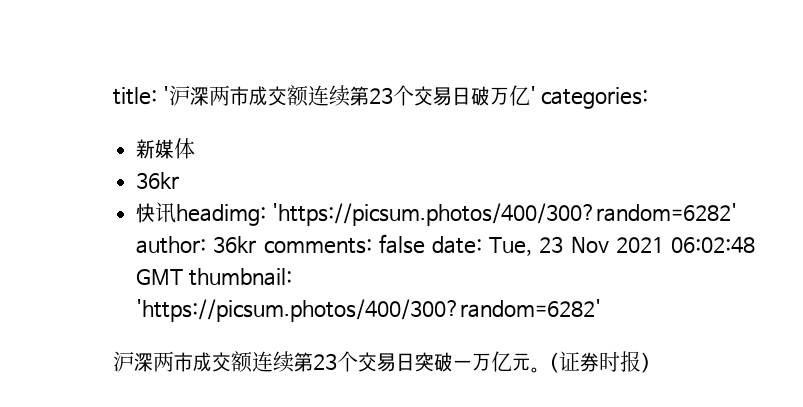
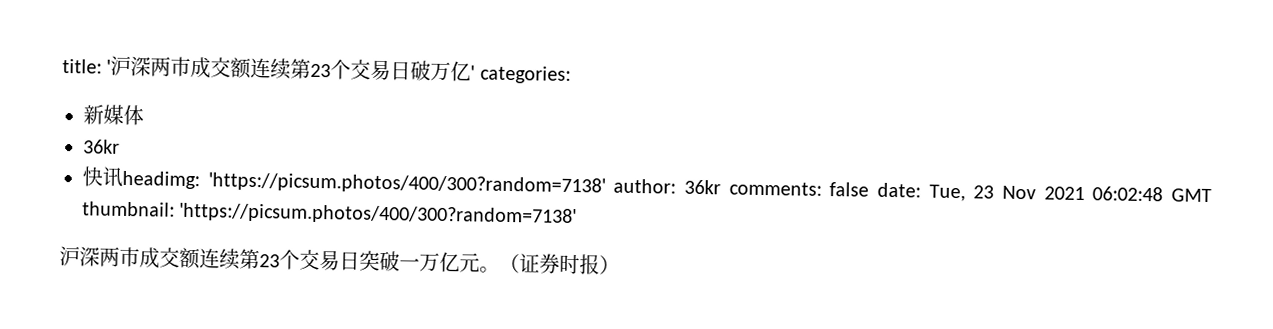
[271,203,737,226] 'https://picsum.photos/400/300?random=6282' -> [207,172,606,196] 'https://picsum.photos/400/300?random=7138'
[136,299,602,322] 'https://picsum.photos/400/300?random=6282' -> [179,202,578,227] 'https://picsum.photos/400/300?random=7138'

